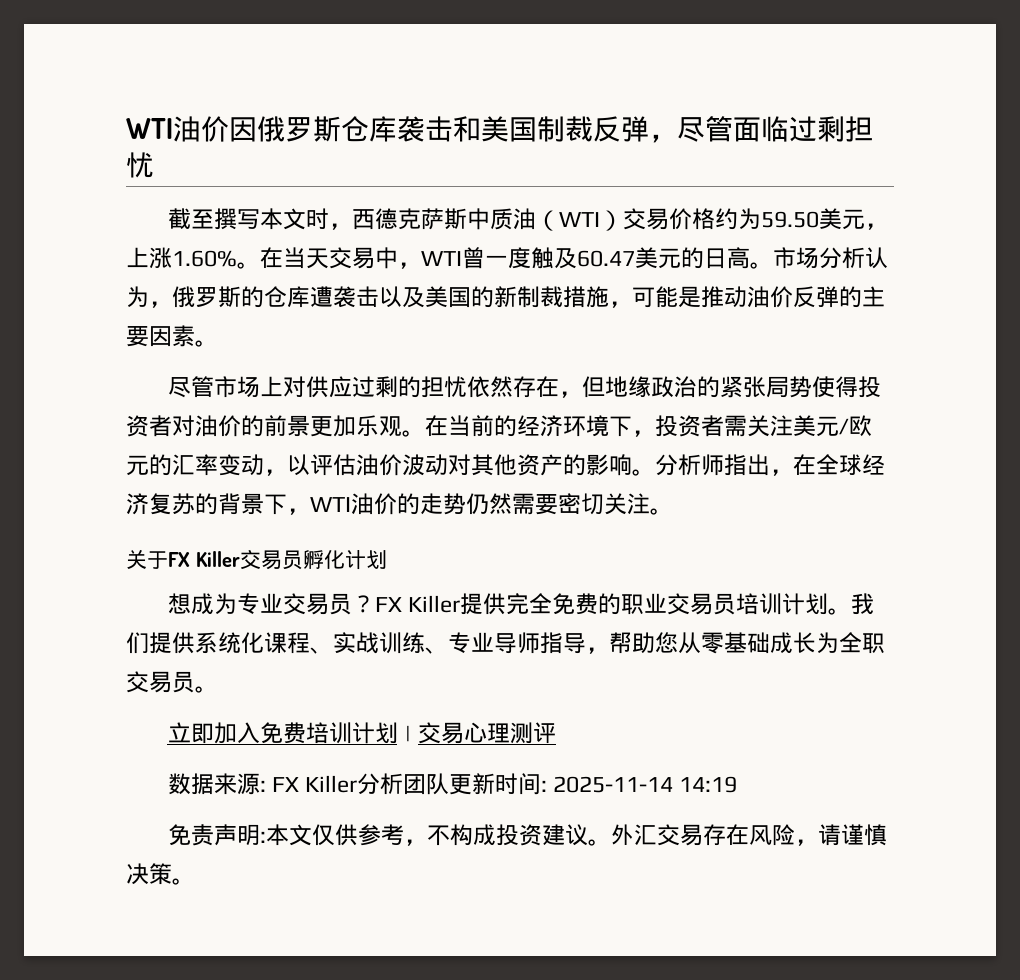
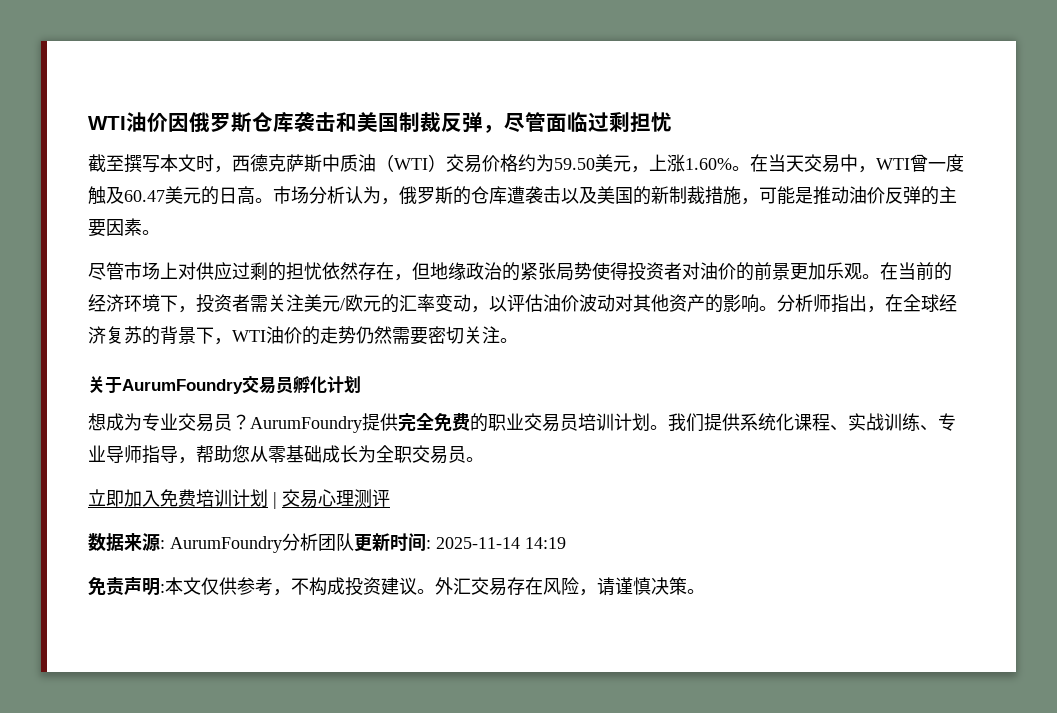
[168,551,240,567] FX Killer -> [122,379,243,394] AurumFoundry
[374,595,460,613] FX Killer -> [250,416,362,433] AurumFoundry
[271,775,357,793] FX Killer -> [170,536,282,553] AurumFoundry

